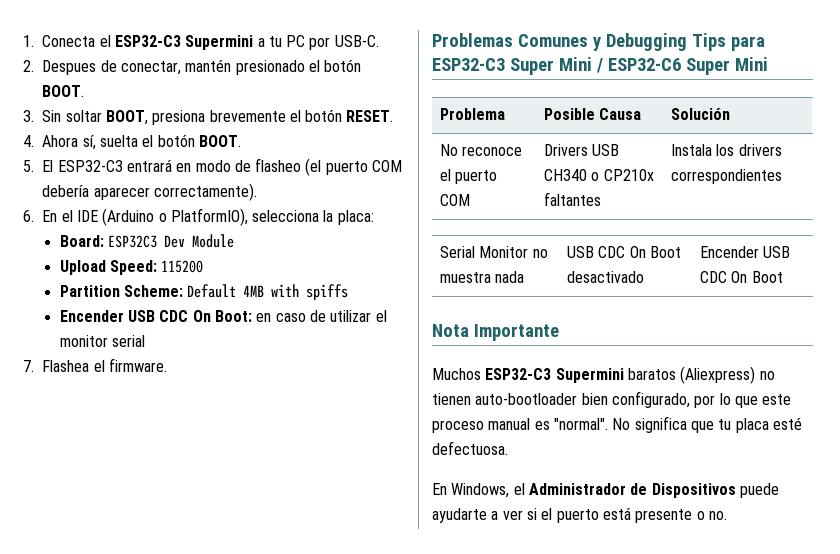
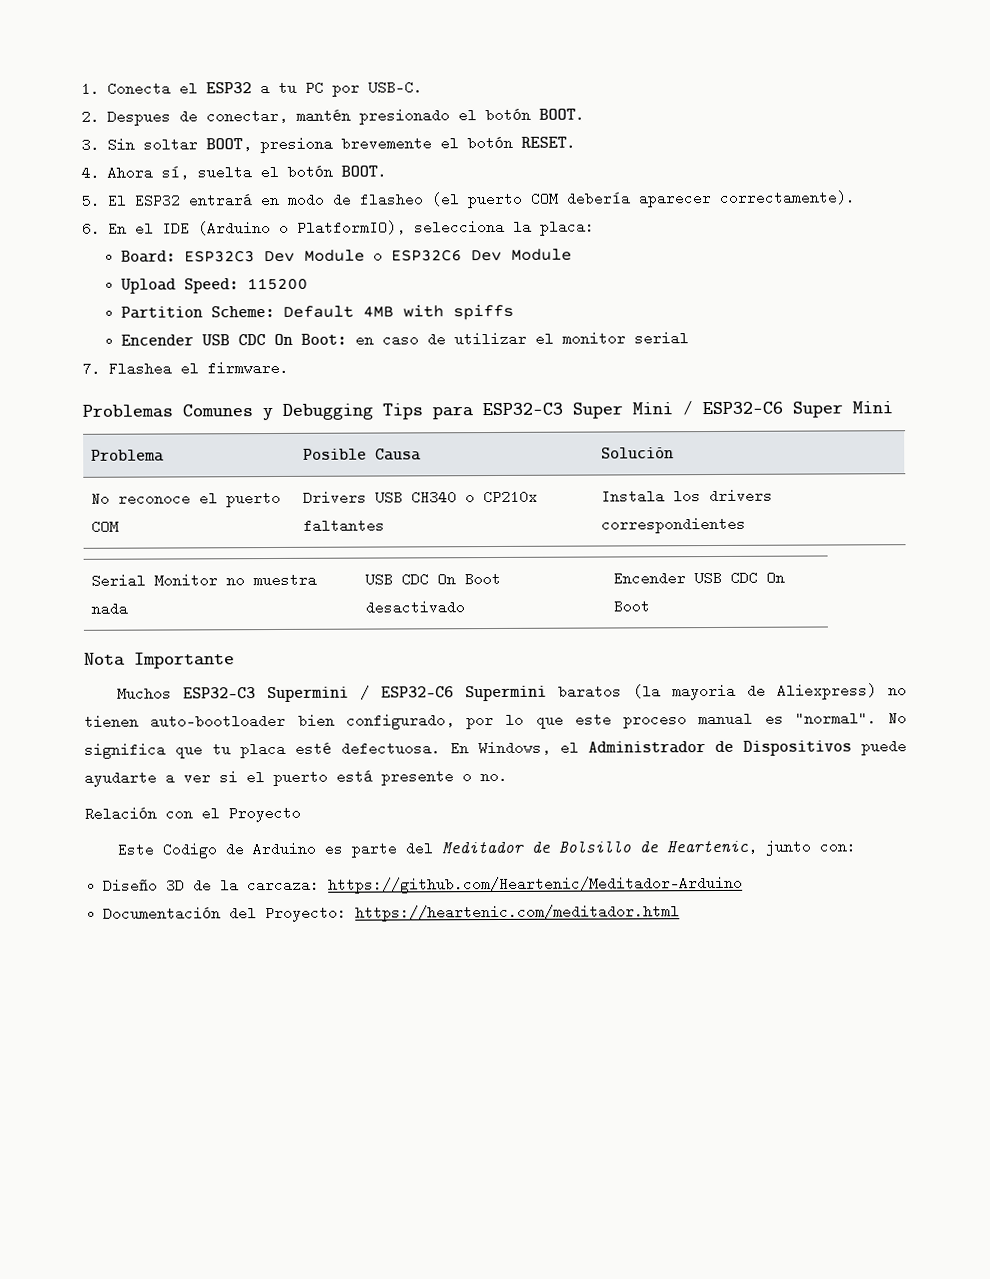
[114,35,254,50] ESP32-C3 Supermini -> [206,82,253,94] ESP32
[57,160,123,172] ESP32-C3 -> [134,193,182,208] ESP32
(235, 241) none -> [373,248,573,262] o ESP32C6 Dev Module
[627,366,756,384] baratos (Aliexpress) -> [360,683,878,702] / ESP32-C6 Supermini baratos (la mayoria de Aliexpress)
(508, 448) // -> (441, 748) none
(727, 515) none -> [84,805,301,823] [117,839,857,859] [103,875,744,894] [103,904,681,923] // Relación con el Proyecto // Este Codigo de Arduino es parte del Meditador de Bolsillo de Heartenic, junto con: // Diseño 3D de la carcaza: https://github.com/Heartenic/Meditador-Arduino // Documentación del Proyecto: https://heartenic.com/meditador.html

